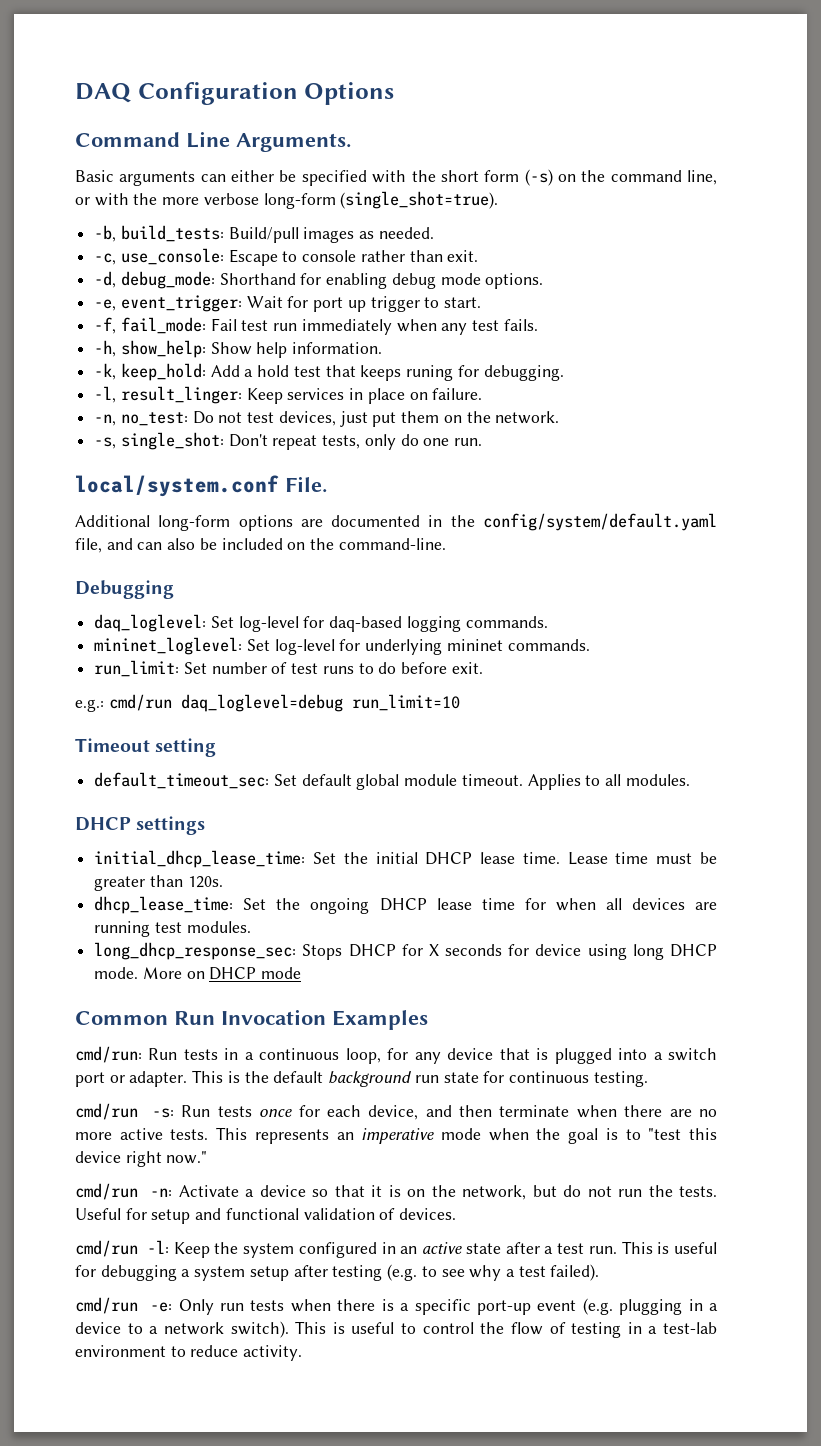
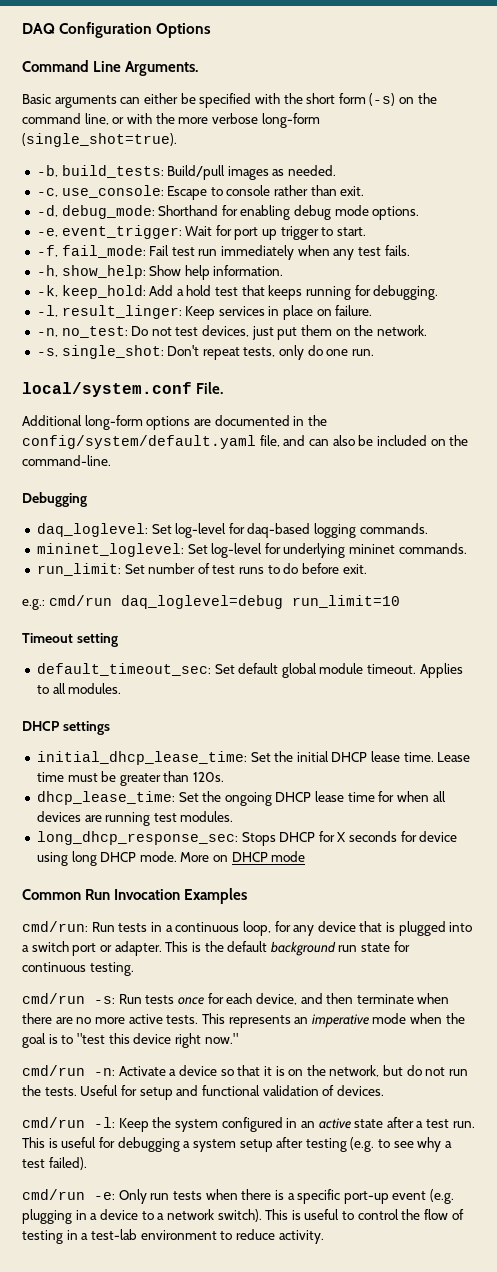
[406,365,454,381] runing -> [306,286,352,300] running

